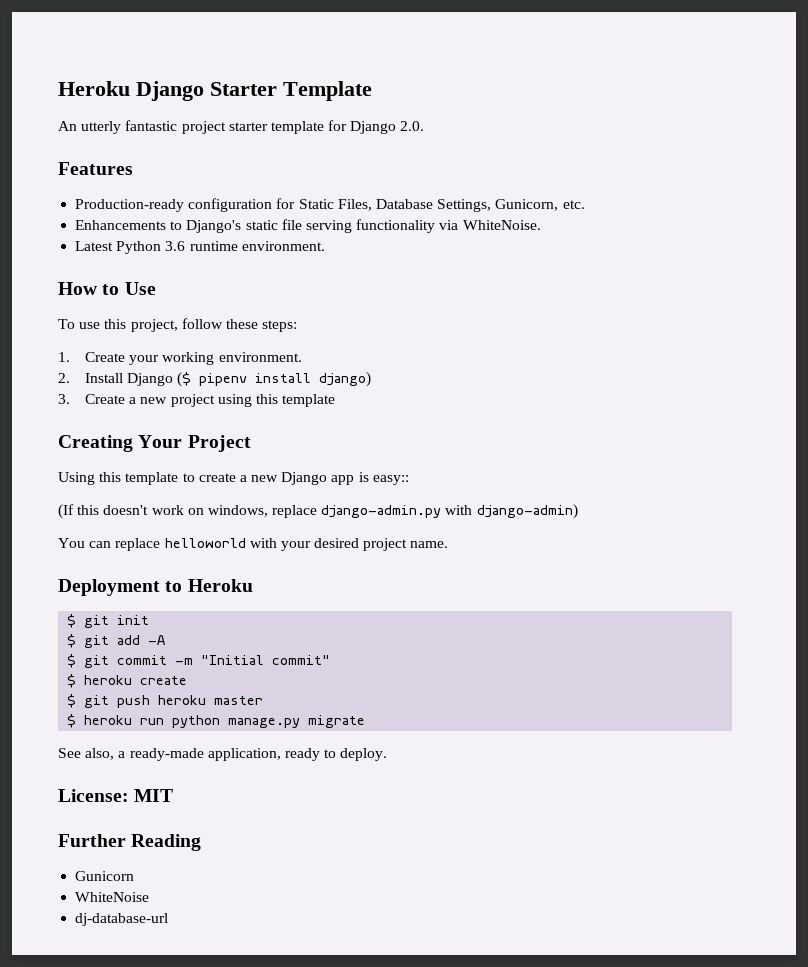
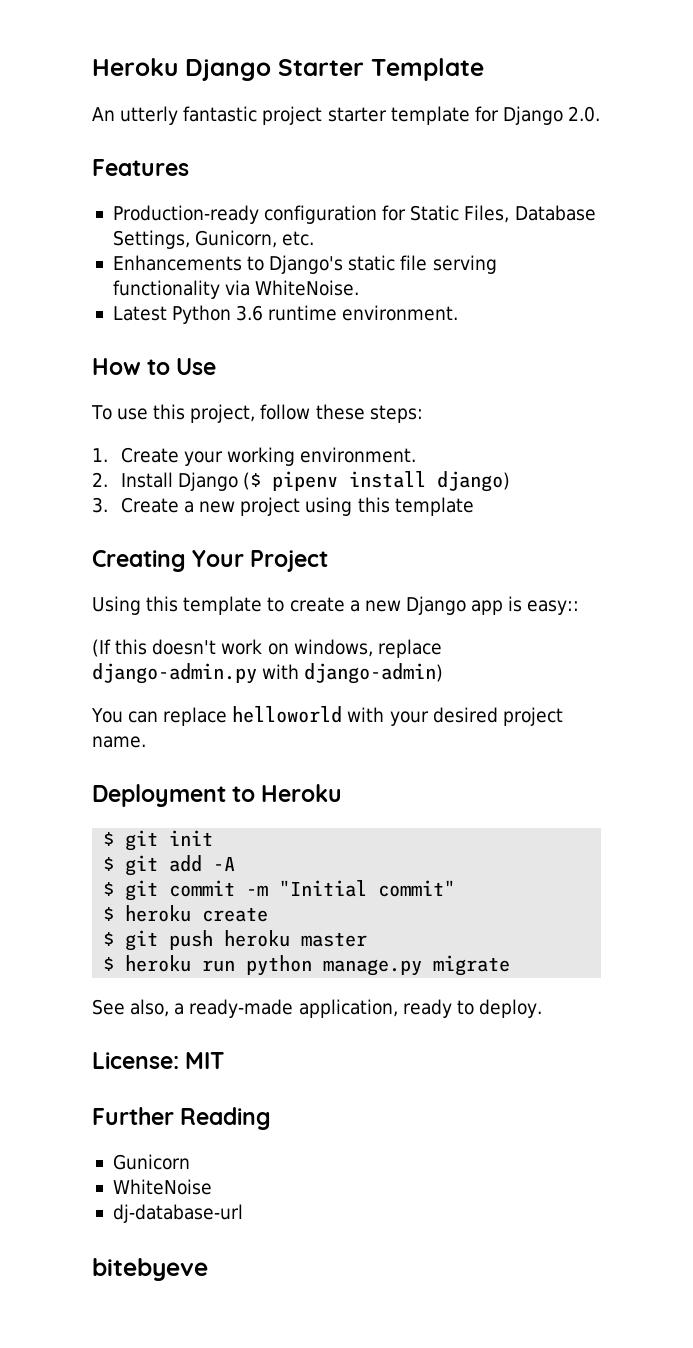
(169, 919) none -> [92,1258,208,1281] // bitebyeve

